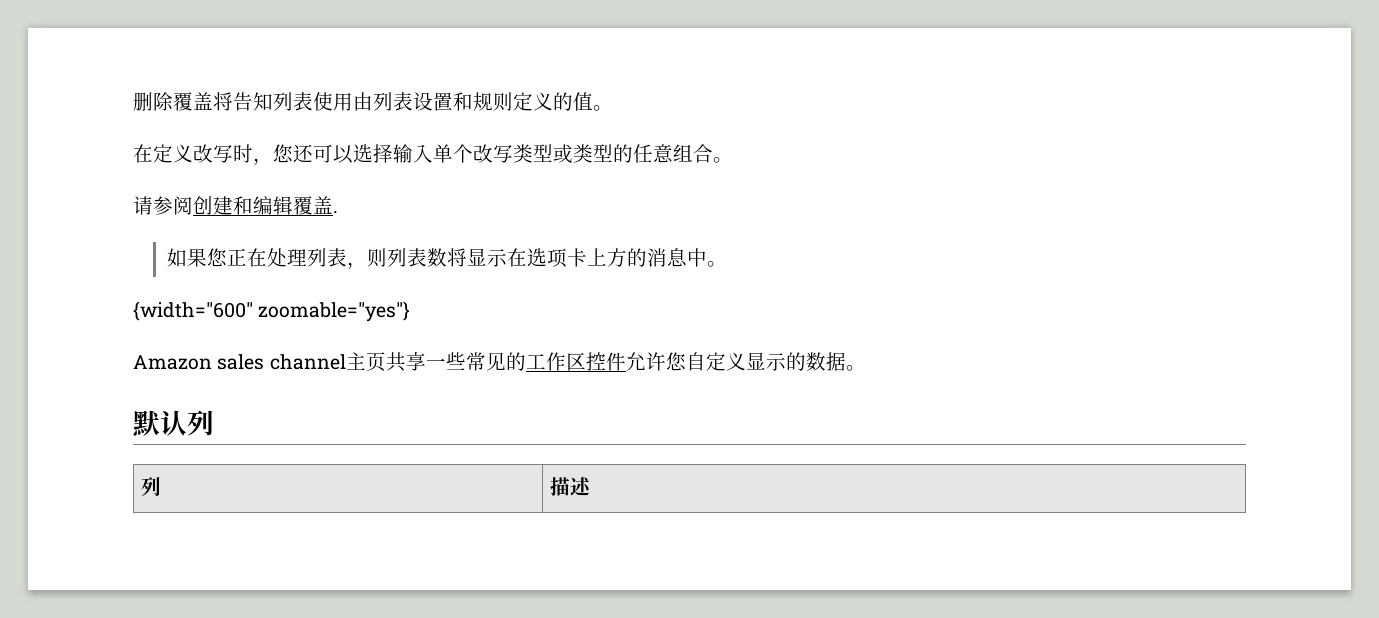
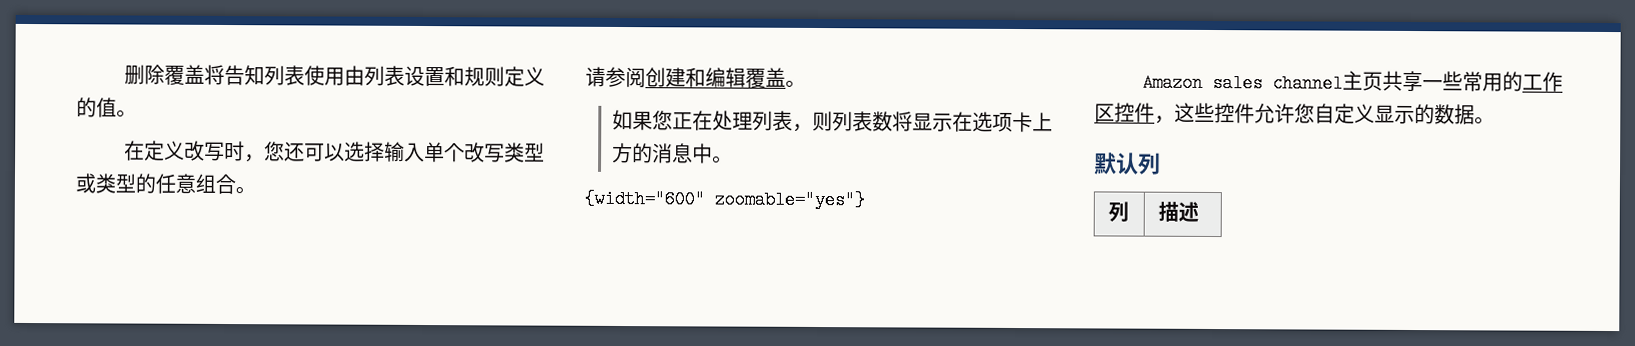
[333,211,338,213] . -> [785,79,806,88] 。
[485,352,506,371] 见 -> [1482,73,1504,92] 用
(626, 361) none -> [1154,102,1255,124] ，这些控件

